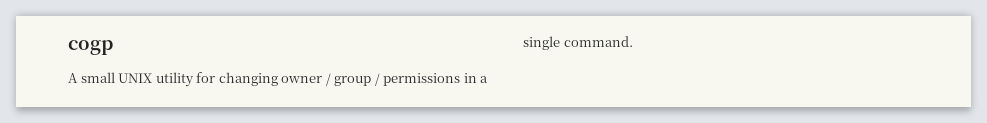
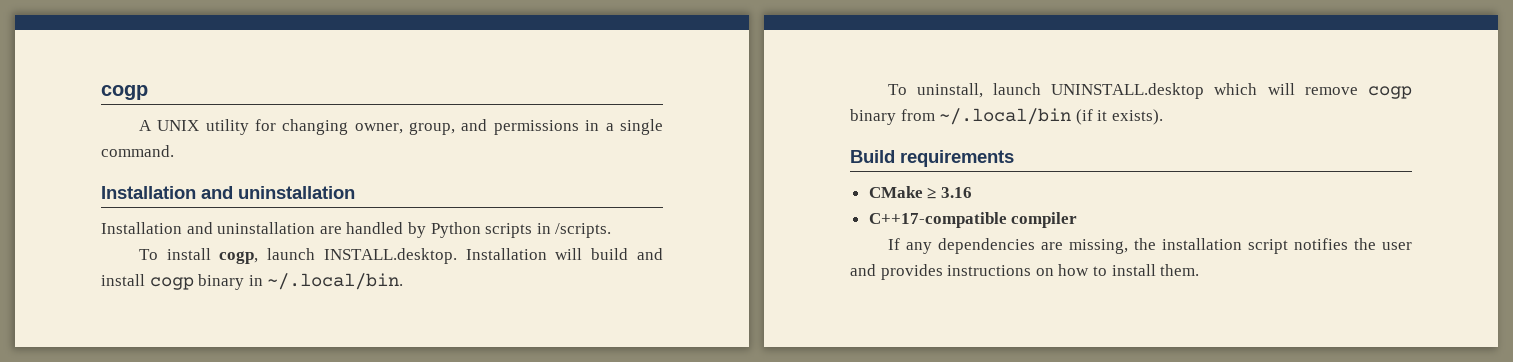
[80,72,115,83] small -> (152, 125) none
[281,73,380,86] owner / group / -> [354,119,488,135] owner, group, and
(633, 41) none -> [101,186,355,199] [101,222,612,238] [138,248,663,264] [101,273,404,290] [887,83,1412,99] [850,108,1163,125] [850,150,1014,167] [868,186,972,199] [868,212,1078,228] [887,238,1412,254] [850,264,1200,280] // Installation and uninstallation // Installation and uninstallation are handled by Python scripts in /scripts. // To install cogp, launch INSTALL.desktop. Installation will build and install cogp binary in ~/.local/bin. // To uninstall, launch UNINSTALL.desktop which will remove cogp binary from ~/.local/bin (if it exists). // Build requirements // CMake ≥ 3.16 // C++17-compatible compiler // If any dependencies are missing, the installation script notifies the user and provides instructions on how to install them.

